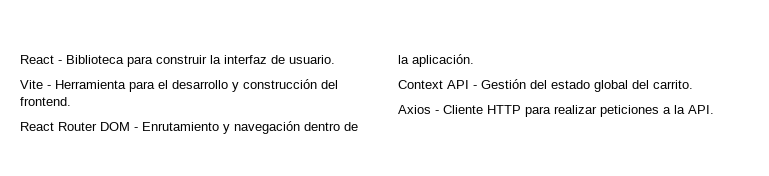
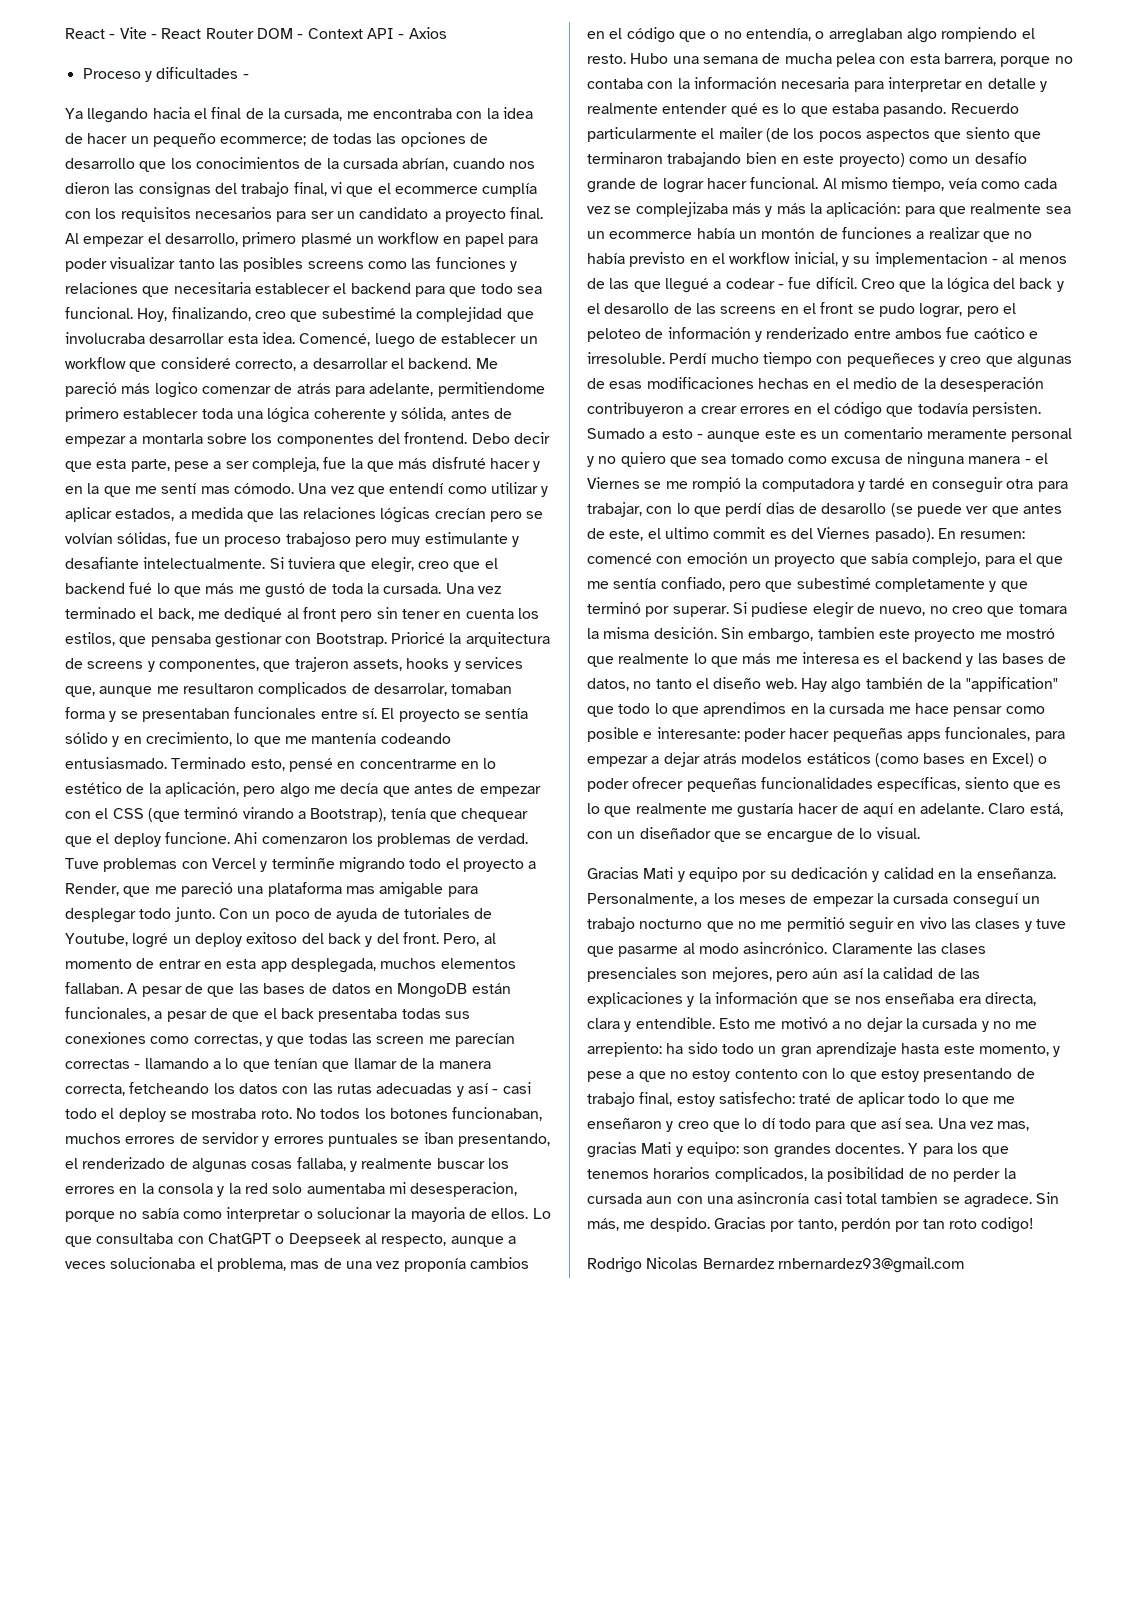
[66,55,335,67] [20,79,338,92] [20,97,71,106] [20,121,358,134] [398,54,474,67] [398,79,693,92] [398,105,714,117] Biblioteca para construir la interfaz de usuario. // Vite - Herramienta para el desarrollo y construcción del frontend. // React Router DOM - Enrutamiento y navegación dentro de la aplicación. // Context API - Gestión del estado global del carrito. // Axios - Cliente HTTP para realizar peticiones a la API. -> [119,27,447,39] [82,67,249,82] [65,107,533,123] [65,132,488,147] [65,157,535,172] [65,182,538,198] [65,207,544,222] [65,232,539,247] [65,257,517,272] [65,282,542,297] [65,307,534,322] [65,332,538,348] [65,357,498,372] [65,382,545,398] [65,407,512,423] [65,432,550,447] [65,457,541,472] [65,482,549,497] [65,507,544,523] [65,532,519,547] [65,557,498,573] [65,582,501,598] [65,607,539,622] [65,632,550,648] [65,657,523,672] [65,682,513,697] [65,707,529,722] [65,732,451,747] [65,757,497,772] [65,782,541,798] [65,807,529,822] [65,832,528,847] [65,857,537,873] [65,882,478,898] [65,907,493,923] [65,932,496,948] [65,958,516,973] [65,982,511,998] [65,1007,470,1022] [65,1032,515,1047] [65,1058,491,1072] [65,1082,531,1097] [65,1107,543,1122] [65,1132,550,1147] [65,1157,509,1173] [65,1182,518,1197] [65,1207,551,1222] [65,1233,516,1247] [65,1257,529,1272] [587,27,1035,43] [587,53,1073,67] [587,77,1047,92] [587,103,1019,117] [587,127,1041,142] [587,152,1027,167] [587,177,1058,193] [587,202,1071,217] [587,227,1033,242] [587,252,1067,267] [587,277,1064,293] [587,302,1016,318] [587,327,1038,342] [587,352,1072,368] [587,377,1044,392] [587,402,1041,418] [587,427,1073,442] [587,452,1048,468] [587,477,1068,493] [587,502,1062,517] [587,527,1026,542] [587,552,1064,567] [587,577,1028,592] [587,602,1067,618] [587,627,1055,643] [587,652,1067,667] [587,677,1058,693] [587,702,1045,717] [587,727,1065,742] [587,752,1048,767] [587,777,1062,792] [587,803,1063,818] [587,827,920,843] [587,867,1056,882] [587,893,1040,908] [587,917,1066,933] [587,942,987,957] [587,967,980,982] [587,992,1036,1007] [587,1017,1038,1032] [587,1042,1061,1058] [587,1068,1035,1082] [587,1092,1016,1107] [587,1118,1030,1132] [587,1142,1010,1158] [587,1167,1016,1182] [587,1192,1060,1208] [587,1217,1035,1233] [587,1257,964,1273] Vite - React Router DOM - Context API - Axios // Proceso y dificultades - // Ya llegando hacia el final de la cursada, me encontraba con la idea de hacer un pequeño ecommerce; de todas las opciones de desarrollo que los conocimientos de la cursada abrían, cuando nos dieron las consignas del trabajo final, vi que el ecommerce cumplía con los requisitos necesarios para ser un candidato a proyecto final. Al empezar el desarrollo, primero plasmé un workflow en papel para poder visualizar tanto las posibles screens como las funciones y relaciones que necesitaria establecer el backend para que todo sea funcional. Hoy, finalizando, creo que subestimé la complejidad que involucraba desarrollar esta idea. Comencé, luego de establecer un workflow que consideré correcto, a desarrollar el backend. Me pareció más logico comenzar de atrás para adelante, permitiendome primero establecer toda una lógica coherente y sólida, antes de empezar a montarla sobre los componentes del frontend. Debo decir que esta parte, pese a ser compleja, fue la que más disfruté hacer y en la que me sentí mas cómodo. Una vez que entendí como utilizar y aplicar estados, a medida que las relaciones lógicas crecían pero se volvían sólidas, fue un proceso trabajoso pero muy estimulante y desafiante intelectualmente. Si tuviera que elegir, creo que el backend fué lo que más me gustó de toda la cursada. Una vez terminado el back, me dediqué al front pero sin tener en cuenta los estilos, que pensaba gestionar con Bootstrap. Prioricé la arquitectura de screens y componentes, que trajeron assets, hooks y services que, aunque me resultaron complicados de desarrolar, tomaban forma y se presentaban funcionales entre sí. El proyecto se sentía sólido y en crecimiento, lo que me mantenía codeando entusiasmado. Terminado esto, pensé en concentrarme en lo estético de la aplicación, pero algo me decía que antes de empezar con el CSS (que terminó virando a Bootstrap), tenía que chequear que el deploy funcione. Ahi comenzaron los problemas de verdad. Tuve problemas con Vercel y terminñe migrando todo el proyecto a Render, que me pareció una plataforma mas amigable para desplegar todo junto. Con un poco de ayuda de tutoriales de Youtube, logré un deploy exitoso del back y del front. Pero, al momento de entrar en esta app desplegada, muchos elementos fallaban. A pesar de que las bases de datos en MongoDB están funcionales, a pesar de que el back presentaba todas sus conexiones como correctas, y que todas las screen me parecían correctas - llamando a lo que tenían que llamar de la manera correcta, fetcheando los datos con las rutas adecuadas y así - casi todo el deploy se mostraba roto. No todos los botones funcionaban, muchos errores de servidor y errores puntuales se iban presentando, el renderizado de algunas cosas fallaba, y realmente buscar los errores en la consola y la red solo aumentaba mi desesperacion, porque no sabía como interpretar o solucionar la mayoria de ellos. Lo que consultaba con ChatGPT o Deepseek al respecto, aunque a veces solucionaba el problema, mas de una vez proponía cambios en el código que o no entendía, o arreglaban algo rompiendo el resto. Hubo una semana de mucha pelea con esta barrera, porque no contaba con la información necesaria para interpretar en detalle y realmente entender qué es lo que estaba pasando. Recuerdo particularmente el mailer (de los pocos aspectos que siento que terminaron trabajando bien en este proyecto) como un desafío grande de lograr hacer funcional. Al mismo tiempo, veía como cada vez se complejizaba más y más la aplicación: para que realmente sea un ecommerce había un montón de funciones a realizar que no había previsto en el workflow inicial, y su implementacion - al menos de las que llegué a codear - fue difícil. Creo que la lógica del back y el desarollo de las screens en el front se pudo lograr, pero el peloteo de información y renderizado entre ambos fue caótico e irresoluble. Perdí mucho tiempo con pequeñeces y creo que algunas de esas modificaciones hechas en el medio de la desesperación contribuyeron a crear errores en el código que todavía persisten. Sumado a esto - aunque este es un comentario meramente personal y no quiero que sea tomado como excusa de ninguna manera - el Viernes se me rompió la computadora y tardé en conseguir otra para trabajar, con lo que perdí dias de desarollo (se puede ver que antes de este, el ultimo commit es del Viernes pasado). En resumen: comencé con emoción un proyecto que sabía complejo, para el que me sentía confiado, pero que subestimé completamente y que terminó por superar. Si pudiese elegir de nuevo, no creo que tomara la misma desición. Sin embargo, tambien este proyecto me mostró que realmente lo que más me interesa es el backend y las bases de datos, no tanto el diseño web. Hay algo también de la "appification" que todo lo que aprendimos en la cursada me hace pensar como posible e interesante: poder hacer pequeñas apps funcionales, para empezar a dejar atrás modelos estáticos (como bases en Excel) o poder ofrecer pequeñas funcionalidades específicas, siento que es lo que realmente me gustaría hacer de aquí en adelante. Claro está, con un diseñador que se encargue de lo visual. // Gracias Mati y equipo por su dedicación y calidad en la enseñanza. Personalmente, a los meses de empezar la cursada conseguí un trabajo nocturno que no me permitió seguir en vivo las clases y tuve que pasarme al modo asincrónico. Claramente las clases presenciales son mejores, pero aún así la calidad de las explicaciones y la información que se nos enseñaba era directa, clara y entendible. Esto me motivó a no dejar la cursada y no me arrepiento: ha sido todo un gran aprendizaje hasta este momento, y pese a que no estoy contento con lo que estoy presentando de trabajo final, estoy satisfecho: traté de aplicar todo lo que me enseñaron y creo que lo dí todo para que así sea. Una vez mas, gracias Mati y equipo: son grandes docentes. Y para los que tenemos horarios complicados, la posibilidad de no perder la cursada aun con una asincronía casi total tambien se agradece. Sin más, me despido. Gracias por tanto, perdón por tan roto codigo! // Rodrigo Nicolas Bernardez rnbernardez93@gmail.com

